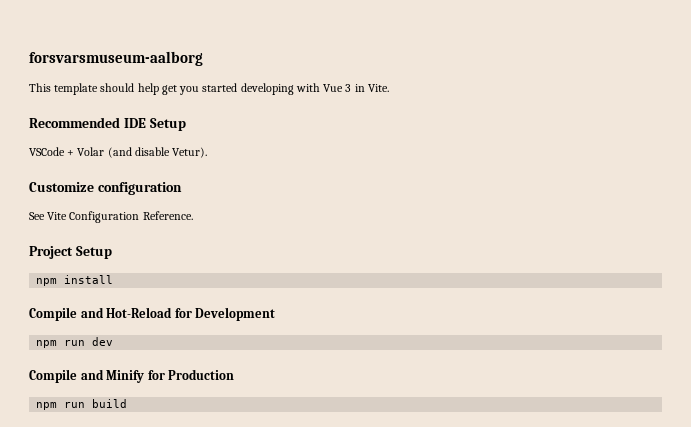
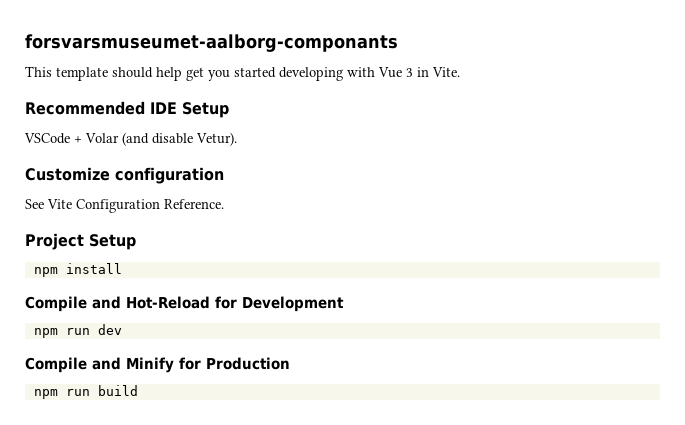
[29,51,203,66] forsvarsmuseum-aalborg -> [25,34,398,52] forsvarsmuseumet-aalborg-componants

